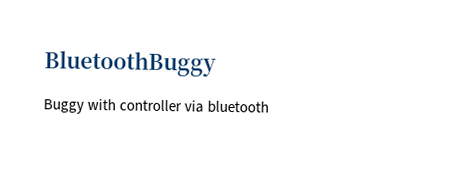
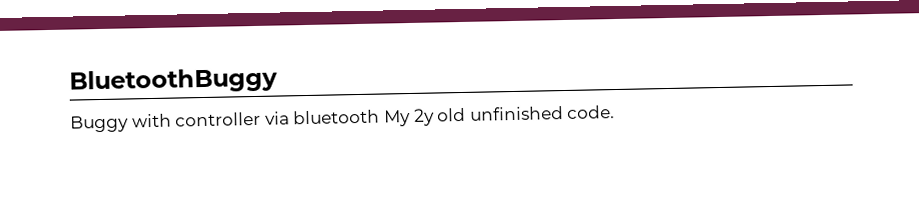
(270, 107) none -> [383,105,616,127] My 2y old unfinished code.

